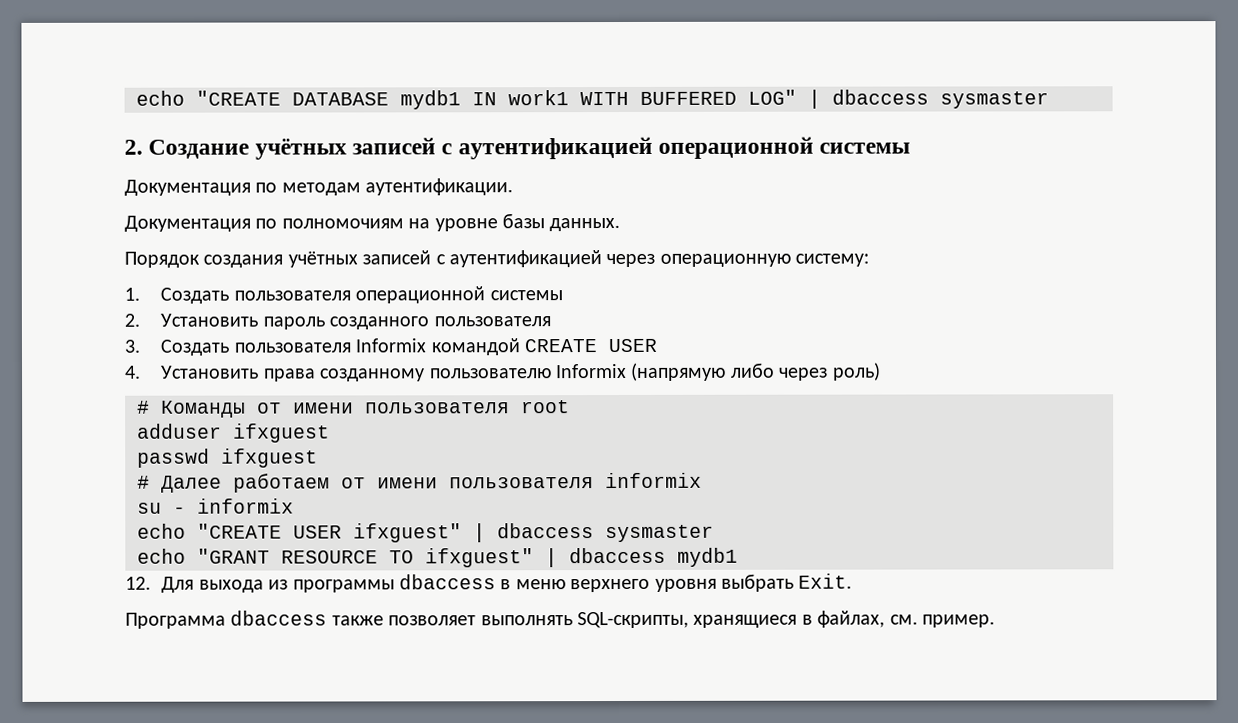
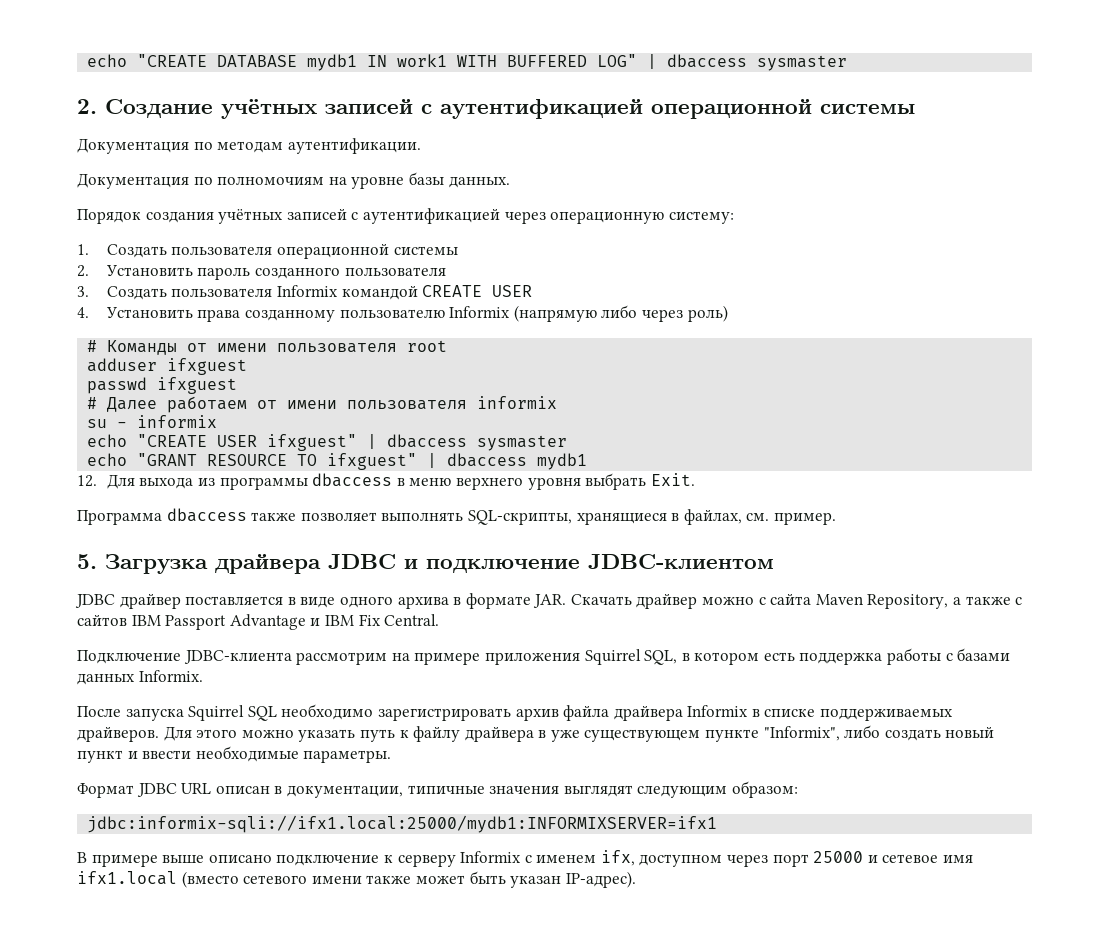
(995, 621) none -> [77,554,774,574] [75,593,1023,609] [77,614,440,630] [77,648,1011,665] [77,670,203,685] [77,704,954,721] [77,725,995,742] [77,746,392,763] [77,781,798,798] [87,815,718,833] [77,850,974,867] [77,871,636,888] // 5. Загрузка драйвера JDBC и подключение JDBC-клиентом // JDBC драйвер поставляется в виде одного архива в формате JAR. Скачать драйвер можно с сайта Maven Repository, а также с сайтов IBM Passport Advantage и IBM Fix Central. // Подключение JDBC-клиента рассмотрим на примере приложения Squirrel SQL, в котором есть поддержка работы с базами данных Informix. // После запуска Squirrel SQL необходимо зарегистрировать архив файла драйвера Informix в списке поддерживаемых драйверов. Для этого можно указать путь к файлу драйвера в уже существующем пункте "Informix", либо создать новый пункт и ввести необходимые параметры. // Формат JDBC URL описан в документации, типичные значения выглядят следующим образом: // jdbc:informix-sqli://ifx1.local:25000/mydb1:INFORMIXSERVER=ifx1 // В примере выше описано подключение к серверу Informix с именем ifx, доступном через порт 25000 и сетевое имя ifx1.local (вместо сетевого имени также может быть указан IP-адрес).

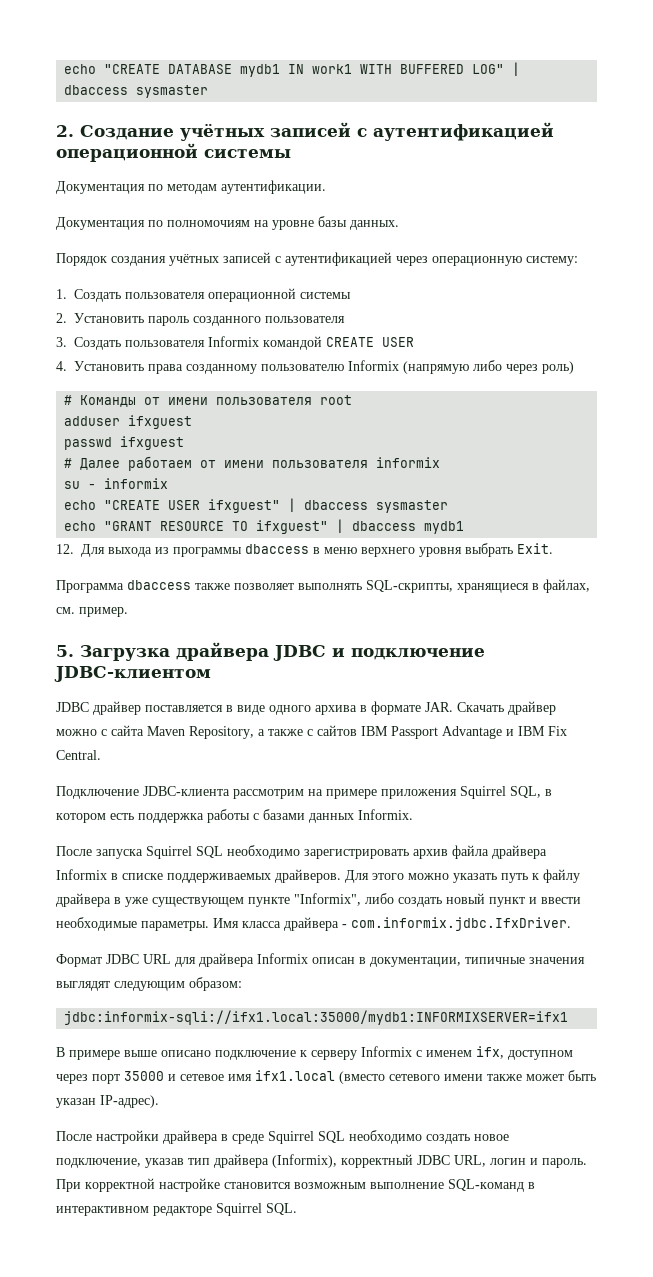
(392, 756) none -> [213,917,571,931] Имя класса драйвера - com.informix.jdbc.IfxDriver.
(212, 788) none -> [175,953,308,967] для драйвера Informix
[87,815,718,833] jdbc:informix-sqli://ifx1.local:25000/mydb1:INFORMIXSERVER=ifx1 -> [64,1010,569,1025] jdbc:informix-sqli://ifx1.local:35000/mydb1:INFORMIXSERVER=ifx1
[813,851,864,863] 25000 -> [124,1071,164,1081] 35000
(636, 879) none -> [56,1130,509,1144] [56,1154,587,1168] [56,1178,535,1192] [56,1203,297,1216] // После настройки драйвера в среде Squirrel SQL необходимо создать новое подключение, указав тип драйвера (Informix), корректный JDBC URL, логин и пароль. При корректной настройке становится возможным выполнение SQL-команд в интерактивном редакторе Squirrel SQL.

